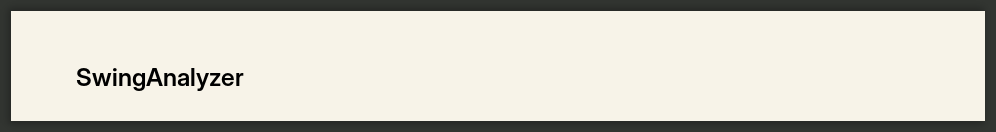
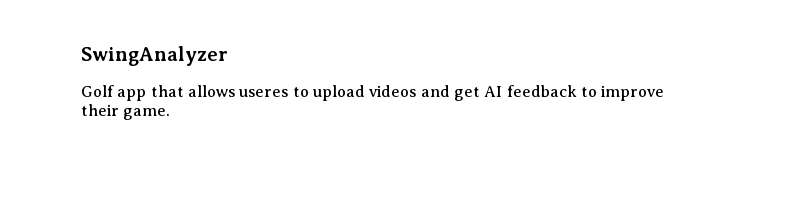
(244, 79) none -> [81,85,665,101] [81,104,171,120] // Golf app that allows useres to upload videos and get AI feedback to improve their game.

